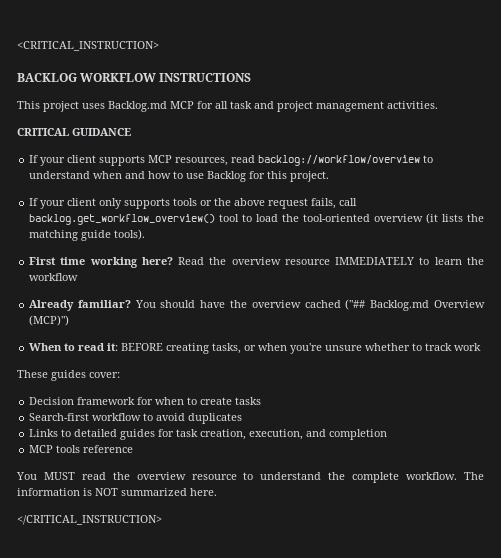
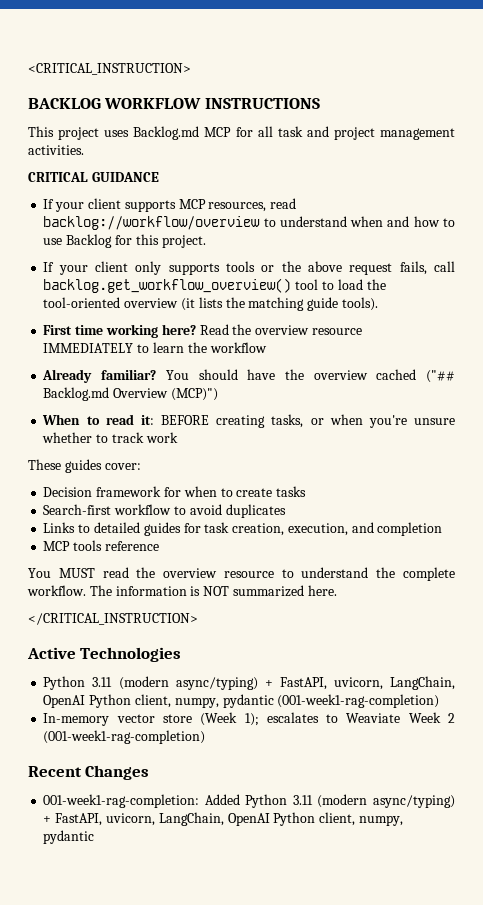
(162, 520) none -> [27,647,182,662] [43,676,455,690] [43,694,440,708] [43,712,455,726] [43,730,206,744] [28,765,150,780] [43,794,455,808] [43,812,403,826] [43,830,95,844] // Active Technologies // Python 3.11 (modern async/typing) + FastAPI, uvicorn, LangChain, OpenAI Python client, numpy, pydantic (001-week1-rag-completion) // In-memory vector store (Week 1); escalates to Weaviate Week 2 (001-week1-rag-completion) // Recent Changes // 001-week1-rag-completion: Added Python 3.11 (modern async/typing) + FastAPI, uvicorn, LangChain, OpenAI Python client, numpy, pydantic

